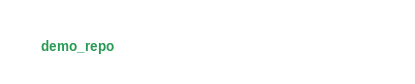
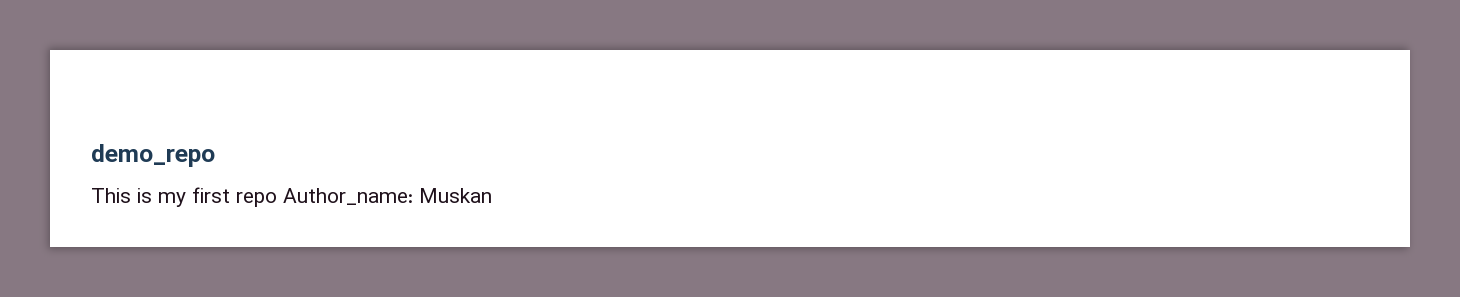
(114, 47) none -> [91,187,492,207] // This is my first repo Author_name: Muskan

